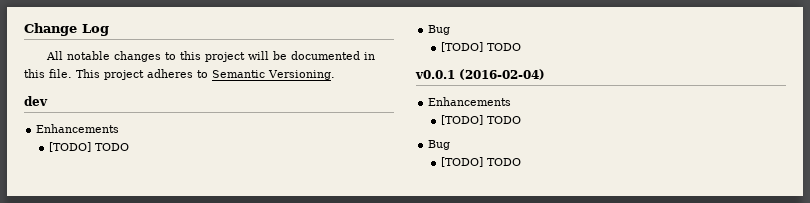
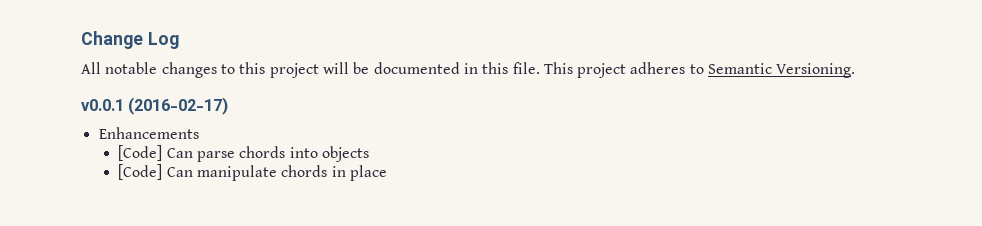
[24,96,48,106] [36,124,120,133] [49,142,130,152] [428,25,451,35] [441,42,522,52] [415,69,545,80] [428,97,512,106] [441,115,522,125] [428,140,451,150] [441,157,522,167] dev // Enhancements // [TODO] TODO // Bug // [TODO] TODO // v0.0.1 (2016-02-04) // Enhancements // [TODO] TODO // Bug // [TODO] TODO -> [81,97,229,115] [98,127,199,139] [118,145,369,162] [118,164,387,181] v0.0.1 (2016-02-17) // Enhancements // [Code] Can parse chords into objects // [Code] Can manipulate chords in place

